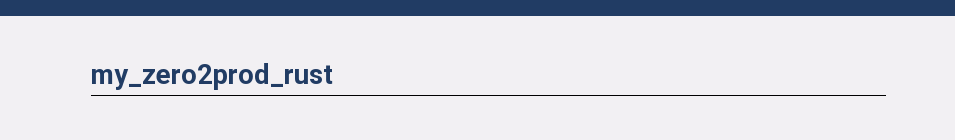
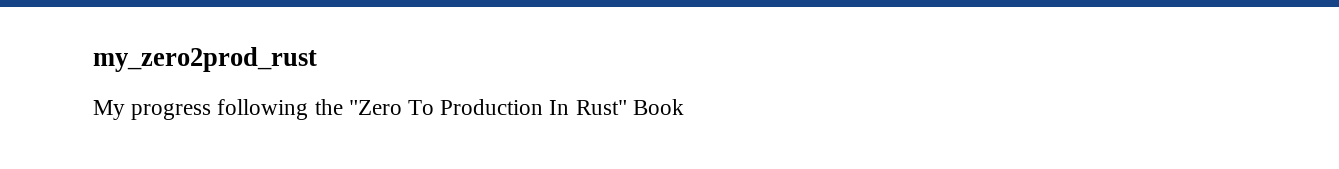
(333, 76) none -> [93,99,684,120] // My progress following the "Zero To Production In Rust" Book

